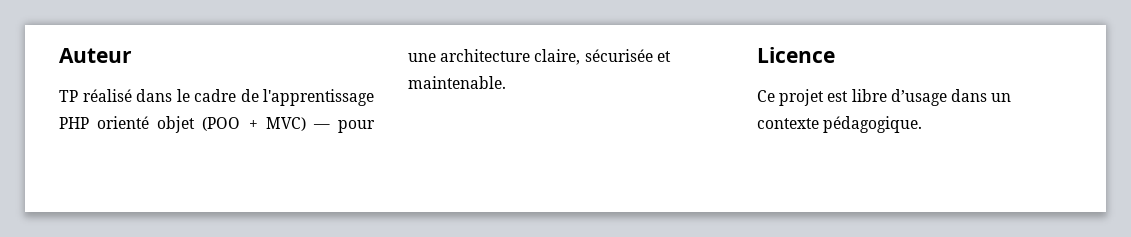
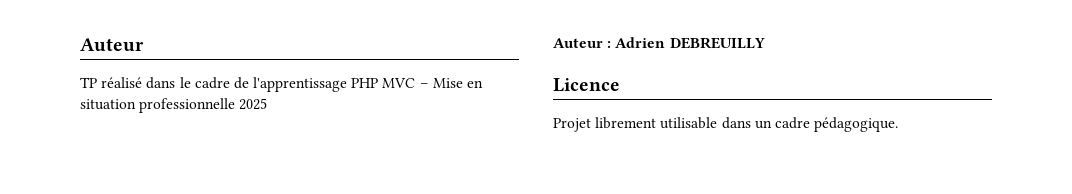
[97,116,375,133] [408,49,671,65] [408,76,506,89] [757,47,835,63] [757,89,947,106] orienté objet (POO + MVC) — pour une architecture claire, sécurisée et maintenable. // Licence // Ce projet est libre d’usage -> [382,78,484,88] [80,98,268,113] [553,37,765,49] [553,78,620,92] [553,117,718,132] MVC – Mise en situation professionnelle 2025 // Auteur : Adrien DEBREUILLY // Licence // Projet librement utilisable
[757,118,819,129] contexte -> [774,117,810,129] cadre

